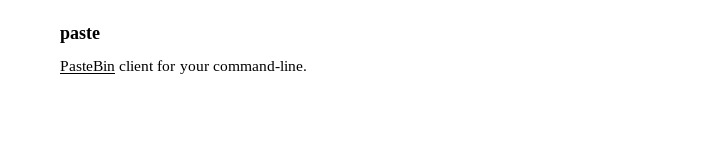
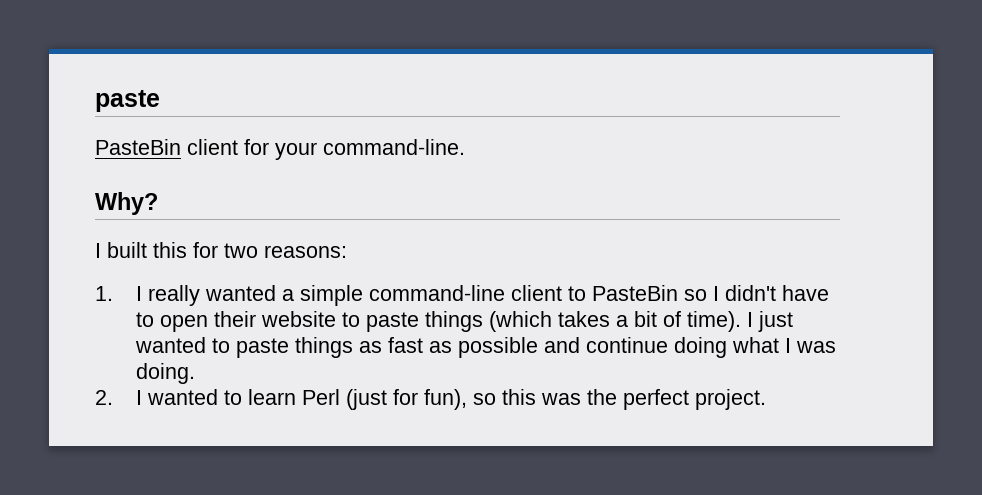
(307, 66) none -> [95,192,158,215] [95,242,347,258] [95,285,830,306] [136,311,794,332] [135,337,837,358] [136,363,196,384] [95,389,767,410] // Why? // I built this for two reasons: // 1. I really wanted a simple command-line client to PasteBin so I didn't have to open their website to paste things (which takes a bit of time). I just wanted to paste things as fast as possible and continue doing what I was doing. // 2. I wanted to learn Perl (just for fun), so this was the perfect project.

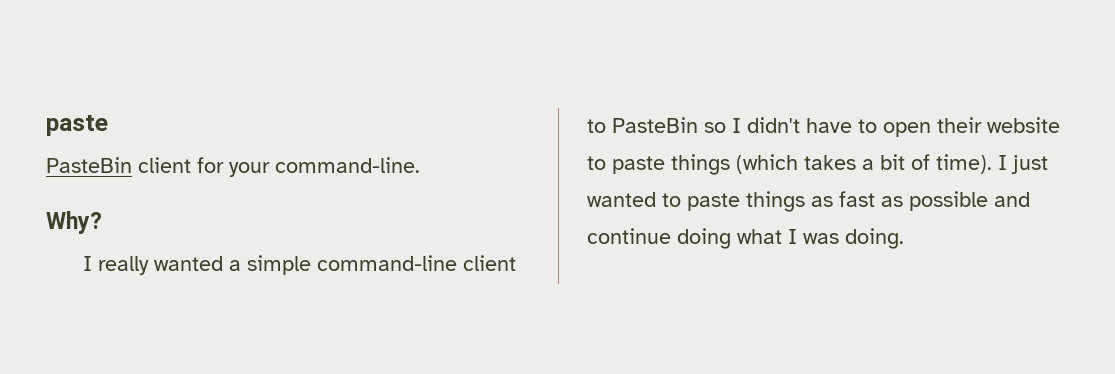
[107,242,347,258] [95,286,143,301] built this for two reasons: // 1. I -> (93, 263) none
[95,389,767,410] // 2. I wanted to learn Perl (just for fun), so this was the perfect project. -> (904, 238) none

